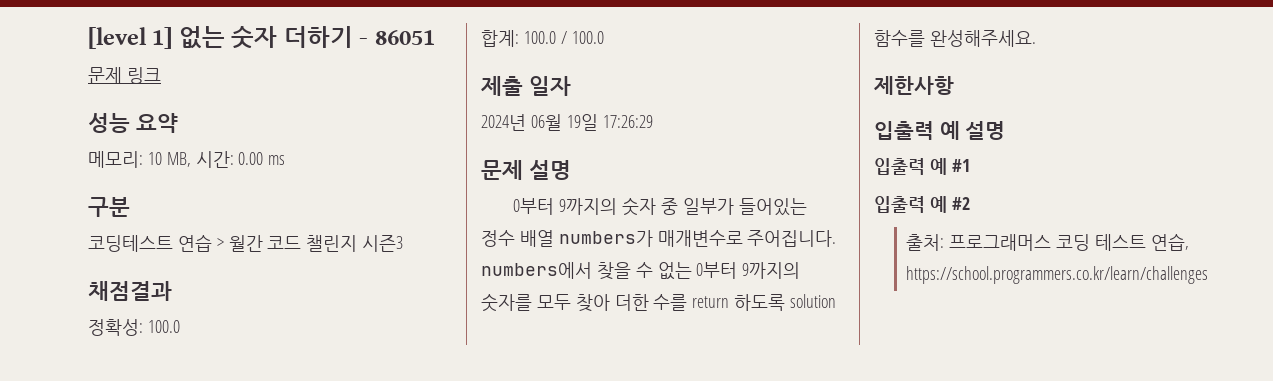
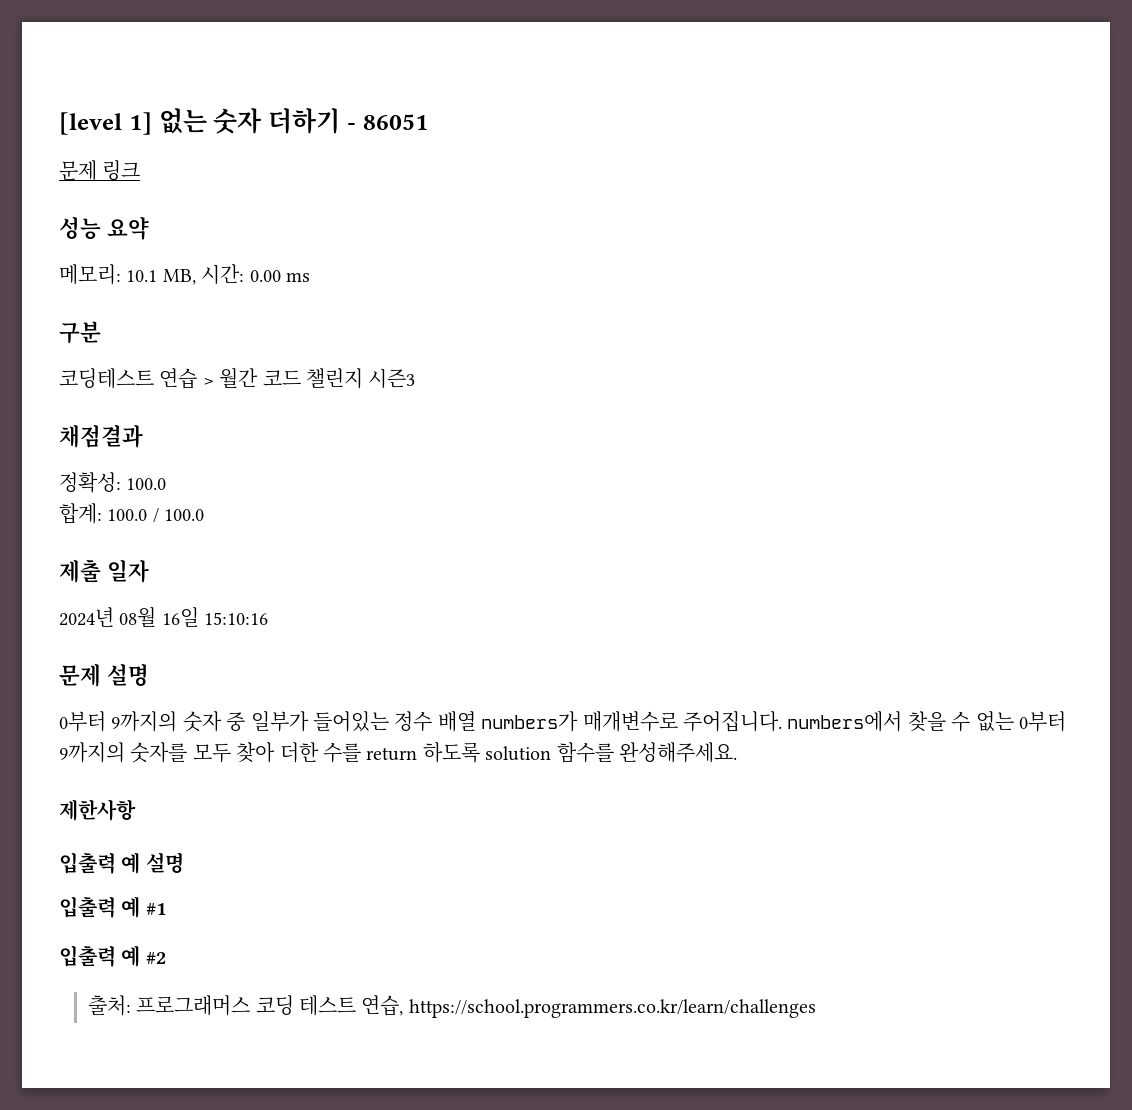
[147,152,162,165] 10 -> [126,270,158,282] 10.1
[530,114,653,131] 06월 19일 17:26:29 -> [119,606,269,627] 08월 16일 15:10:16

